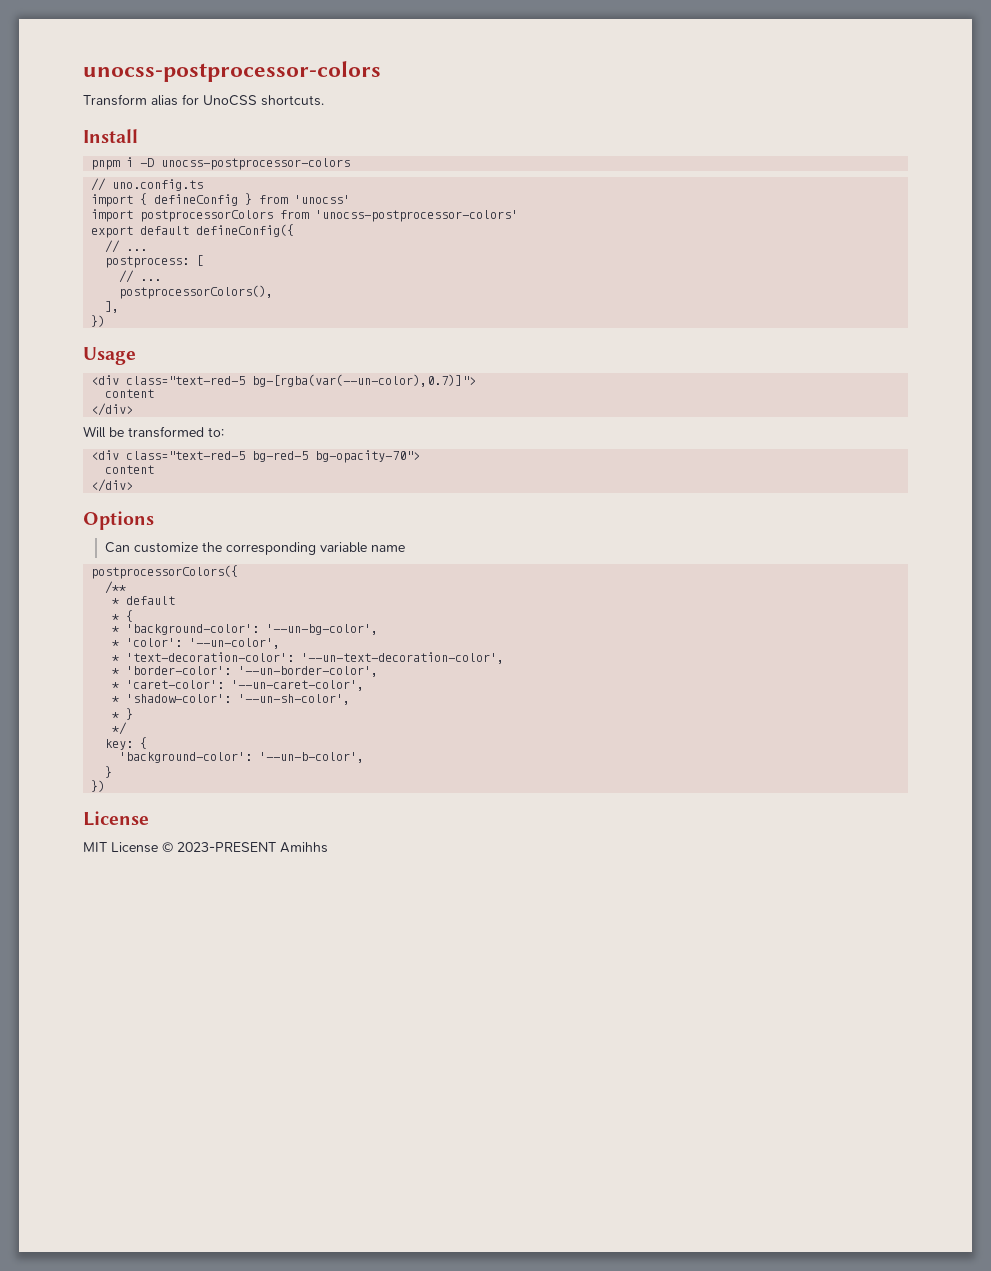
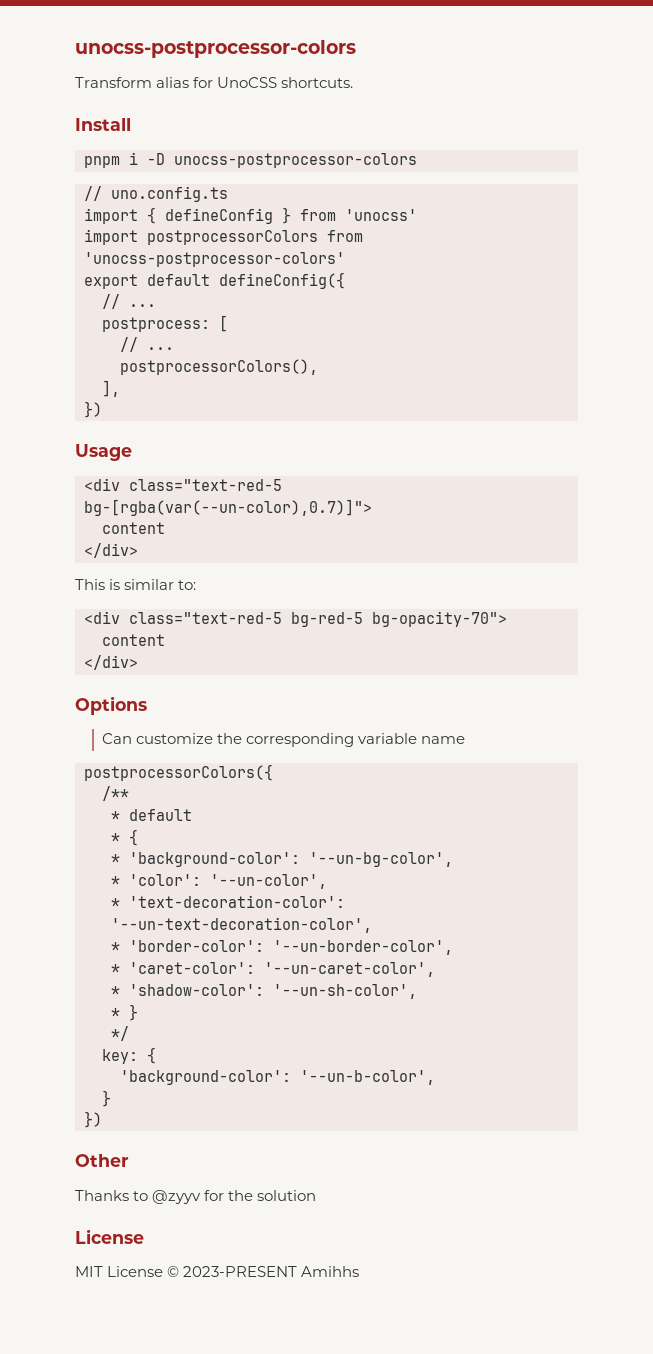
[83,426,204,438] Will be transformed -> [75,579,175,590] This is similar
(106, 786) none -> [75,1154,129,1167] [75,1190,317,1204] // Other // Thanks to @zyyv for the solution

